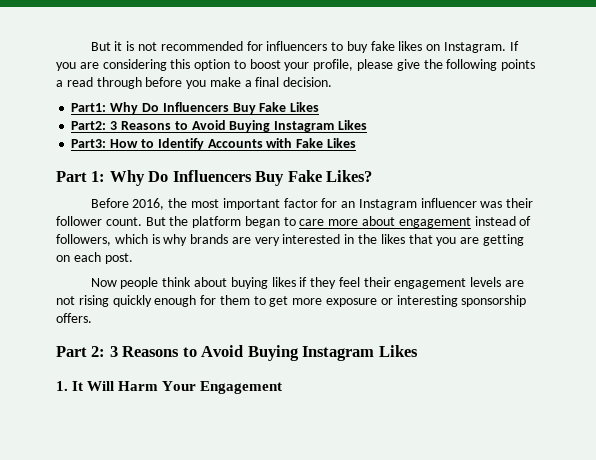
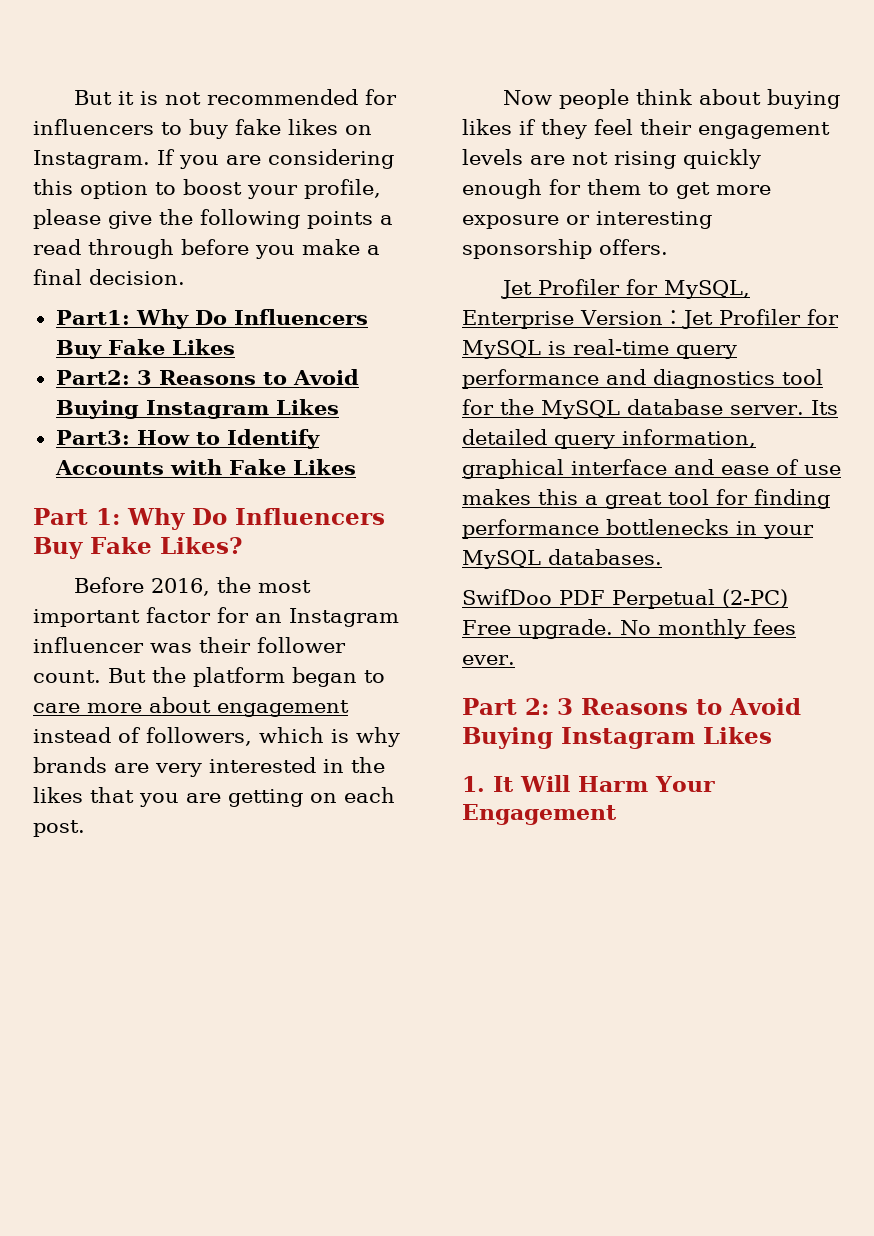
(92, 318) none -> [501,279,751,299] [462,309,839,329] [462,339,737,359] [462,369,823,389] [462,399,838,419] [462,429,756,449] [462,459,841,479] [462,489,830,509] [462,519,814,539] [462,549,662,569] [462,589,788,609] [462,619,796,639] [462,655,515,665] // Jet Profiler for MySQL, Enterprise Version：Jet Profiler for MySQL is real-time query performance and diagnostics tool for the MySQL database server. Its detailed query information, graphical interface and ease of use makes this a great tool for finding performance bottlenecks in your MySQL databases. // SwifDoo PDF Perpetual (2-PC) Free upgrade. No monthly fees ever.

